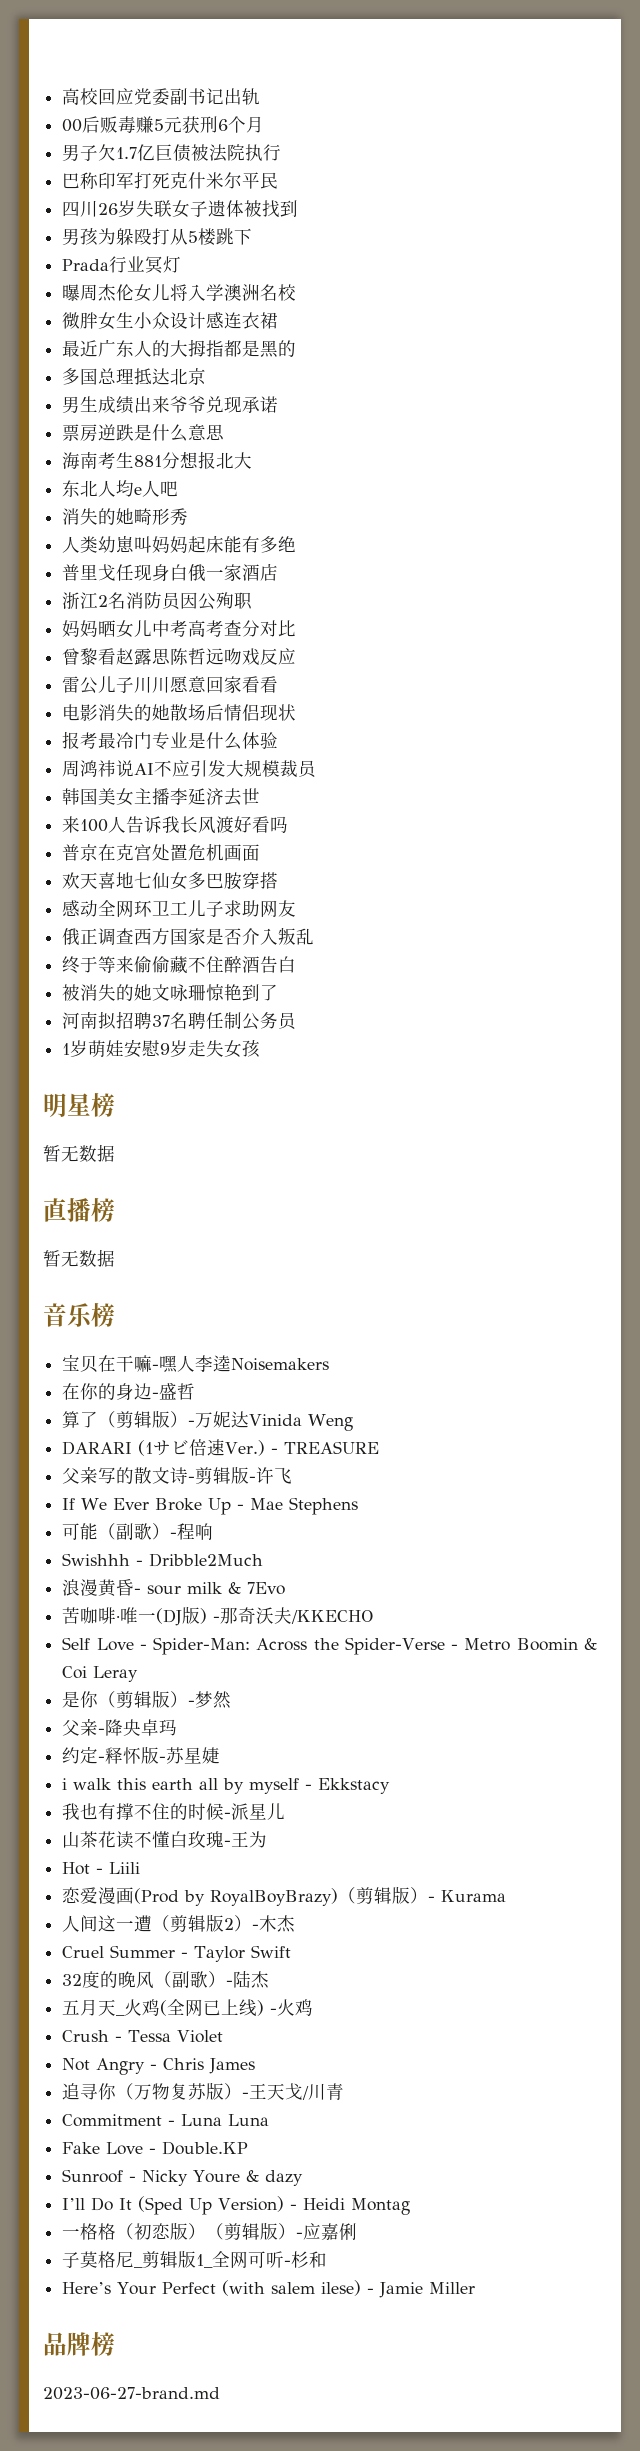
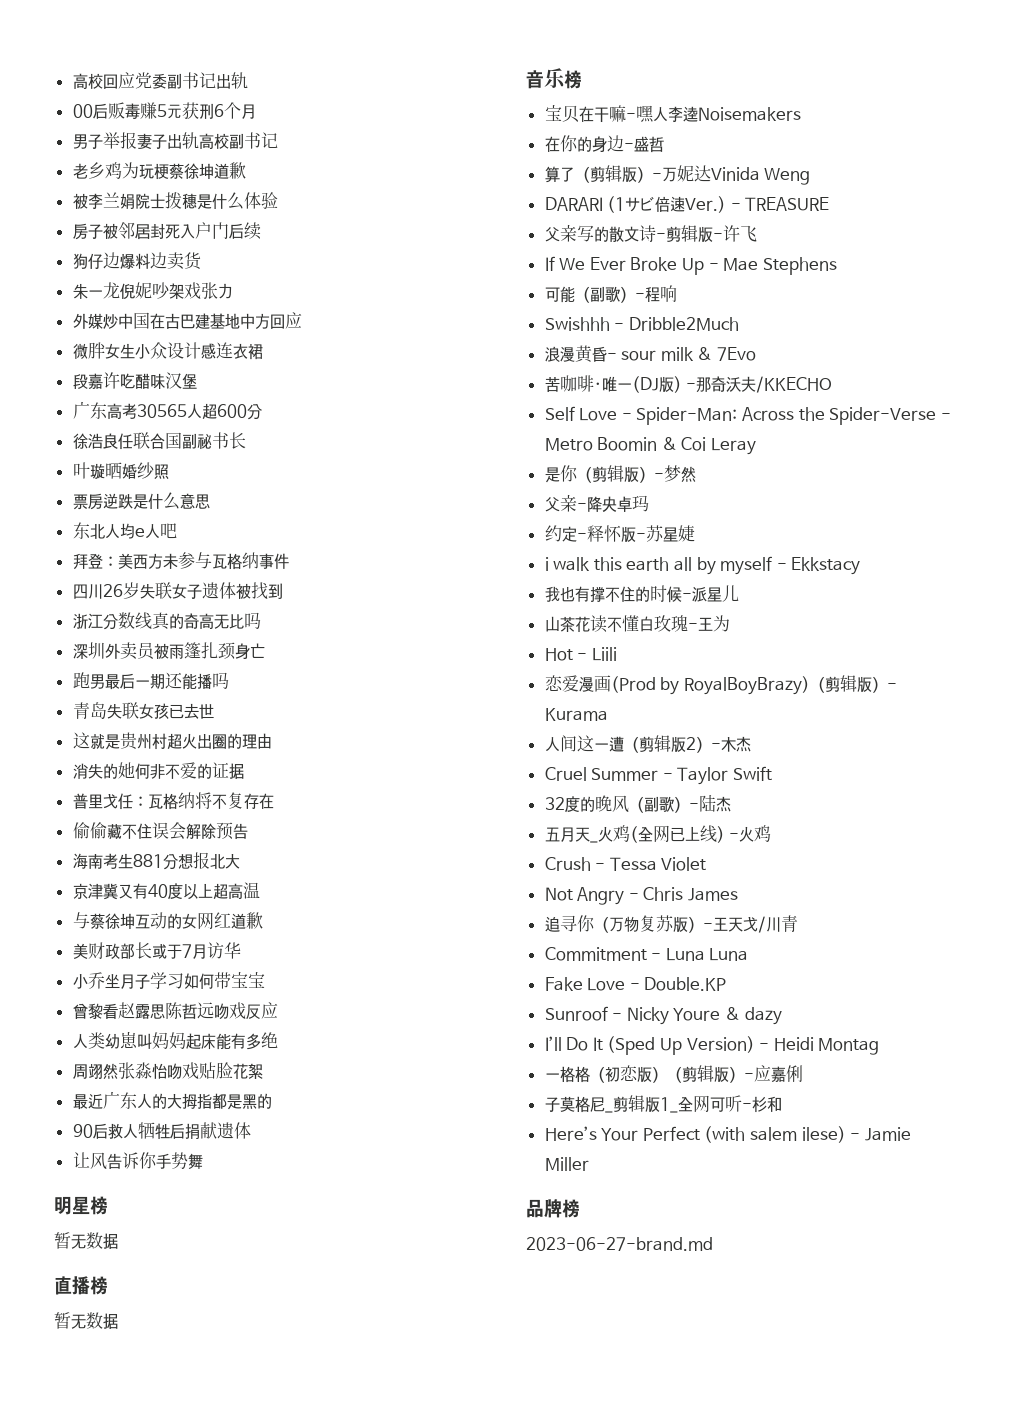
[98,144,282,162] [62,172,279,189] 欠1.7亿巨债被法院执行 // 巴称印军打死克什米尔平民 -> [102,132,278,150] [72,162,246,180] [72,192,278,210] [72,222,261,240] [72,252,202,270] [72,282,233,300] [72,312,302,329] [72,342,263,360] [72,372,197,389] [72,401,262,420] [72,432,246,450] [72,462,169,480] [72,492,210,510] [72,522,177,539] [72,552,289,570] 举报妻子出轨高校副书记 // 老乡鸡为玩梗蔡徐坤道歉 // 被李兰娟院士拨穗是什么体验 // 房子被邻居封死入户门后续 // 狗仔边爆料边卖货 // 朱一龙倪妮吵架戏张力 // 外媒炒中国在古巴建基地中方回应 // 微胖女生小众设计感连衣裙 // 段嘉许吃醋味汉堡 // 广东高考30565人超600分 // 徐浩良任联合国副秘书长 // 叶璇晒婚纱照 // 票房逆跌是什么意思 // 东北人均e人吧 // 拜登：美西方未参与瓦格纳事件
[62,228,253,246] [62,256,182,274] [62,284,297,302] [62,312,279,330] 男孩为躲殴打从5楼跳下 // Prada行业冥灯 // 曝周杰伦女儿将入学澳洲名校 // 微胖女生小众设计感连衣裙 -> [72,612,261,630] [72,642,265,660] [72,672,229,690] [72,702,214,720] [72,732,272,750] [72,762,244,779] [72,792,274,810] [72,822,248,840] [72,852,240,870] [72,882,260,900] [72,912,263,930] [72,942,241,959] [72,972,265,989] [72,1002,278,1020] [72,1031,278,1050] [72,1062,263,1080] 浙江分数线真的奇高无比吗 // 深圳外卖员被雨篷扎颈身亡 // 跑男最后一期还能播吗 // 青岛失联女孩已去世 // 这就是贵州村超火出圈的理由 // 消失的她何非不爱的证据 // 普里戈任：瓦格纳将不复存在 // 偷偷藏不住误会解除预告 // 海南考生881分想报北大 // 京津冀又有40度以上超高温 // 与蔡徐坤互动的女网红道歉 // 美财政部长或于7月访华 // 小乔坐月子学习如何带宝宝 // 曾黎看赵露思陈哲远吻戏反应 // 人类幼崽叫妈妈起床能有多绝 // 周翊然张淼怡吻戏贴脸花絮
[62,368,207,385] [62,396,279,414] [62,424,225,442] [62,451,253,470] [62,480,179,497] [62,508,189,526] [62,535,297,553] [62,564,279,582] [62,591,253,610] [62,620,297,638] [62,648,297,666] [62,676,279,694] [62,704,297,721] [62,731,279,750] [62,759,318,778] [62,788,261,806] [62,816,289,834] [62,843,261,861] [62,872,279,890] [62,900,297,918] [62,927,315,946] [62,956,297,974] [62,984,279,1001] [62,1011,298,1030] [62,1039,261,1058] 多国总理抵达北京 // 男生成绩出来爷爷兑现承诺 // 票房逆跌是什么意思 // 海南考生881分想报北大 // 东北人均e人吧 // 消失的她畸形秀 // 人类幼崽叫妈妈起床能有多绝 // 普里戈任现身白俄一家酒店 // 浙江2名消防员因公殉职 // 妈妈晒女儿中考高考查分对比 // 曾黎看赵露思陈哲远吻戏反应 // 雷公儿子川川愿意回家看看 // 电影消失的她散场后情侣现状 // 报考最冷门专业是什么体验 // 周鸿祎说AI不应引发大规模裁员 // 韩国美女主播李延济去世 // 来100人告诉我长风渡好看吗 // 普京在克宫处置危机画面 // 欢天喜地七仙女多巴胺穿搭 // 感动全网环卫工儿子求助网友 // 俄正调查西方国家是否介入叛乱 // 终于等来偷偷藏不住醉酒告白 // 被消失的她文咏珊惊艳到了 // 河南拟招聘37名聘任制公务员 // 1岁萌娃安慰9岁走失女孩 -> [72,1122,251,1140] [72,1152,203,1170] 90后救人牺牲后捐献遗体 // 让风告诉你手势舞

